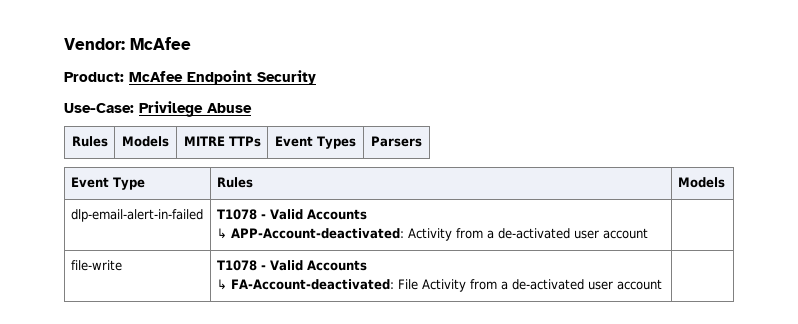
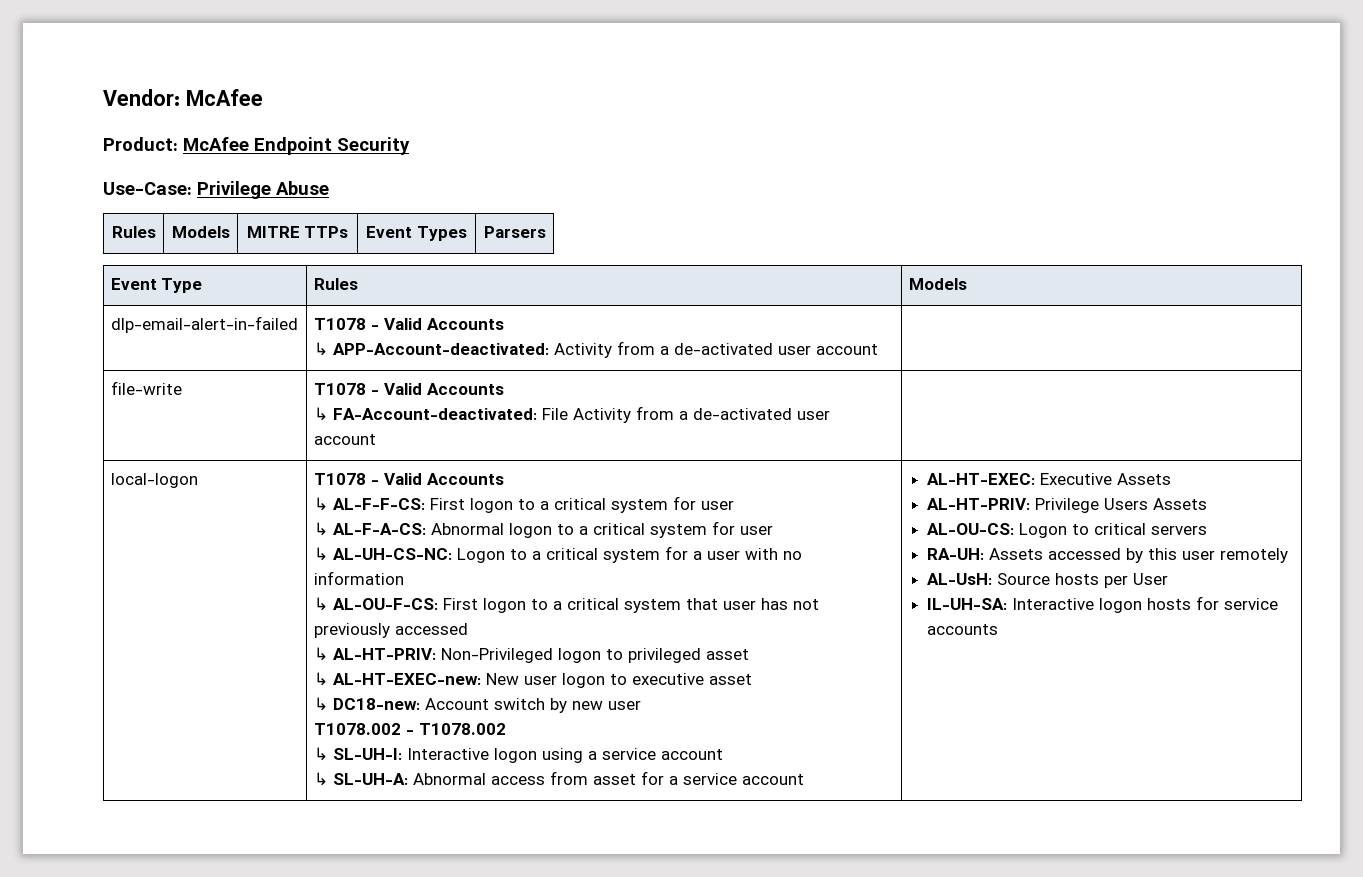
(662, 284) none -> [110,473,198,488] [313,473,504,485] [313,496,734,513] [313,521,773,538] [313,546,802,563] [313,571,404,585] [313,597,819,613] [313,623,468,638] [313,647,749,663] [313,672,752,688] [313,697,641,713] [313,723,506,735] [313,747,723,763] [313,771,804,786] [927,473,1172,485] [927,498,1208,513] [927,523,1208,538] [927,548,1289,563] [927,573,1169,588] [927,596,1279,613] [927,624,999,635] // local-logon | T1078 - Valid Accounts // ↳ AL-F-F-CS: First logon to a critical system for user // ↳ AL-F-A-CS: Abnormal logon to a critical system for user // ↳ AL-UH-CS-NC: Logon to a critical system for a user with no information // ↳ AL-OU-F-CS: First logon to a critical system that user has not previously accessed // ↳ AL-HT-PRIV: Non-Privileged logon to privileged asset // ↳ AL-HT-EXEC-new: New user logon to executive asset // ↳ DC18-new: Account switch by new user // T1078.002 - T1078.002 // ↳ SL-UH-I: Interactive logon using a service account // ↳ SL-UH-A: Abnormal access from asset for a service account | AL-HT-EXEC: Executive Assets // AL-HT-PRIV: Privilege Users Assets // AL-OU-CS: Logon to critical servers // RA-UH: Assets accessed by this user remotely // AL-UsH: Source hosts per User // IL-UH-SA: Interactive logon hosts for service accounts

